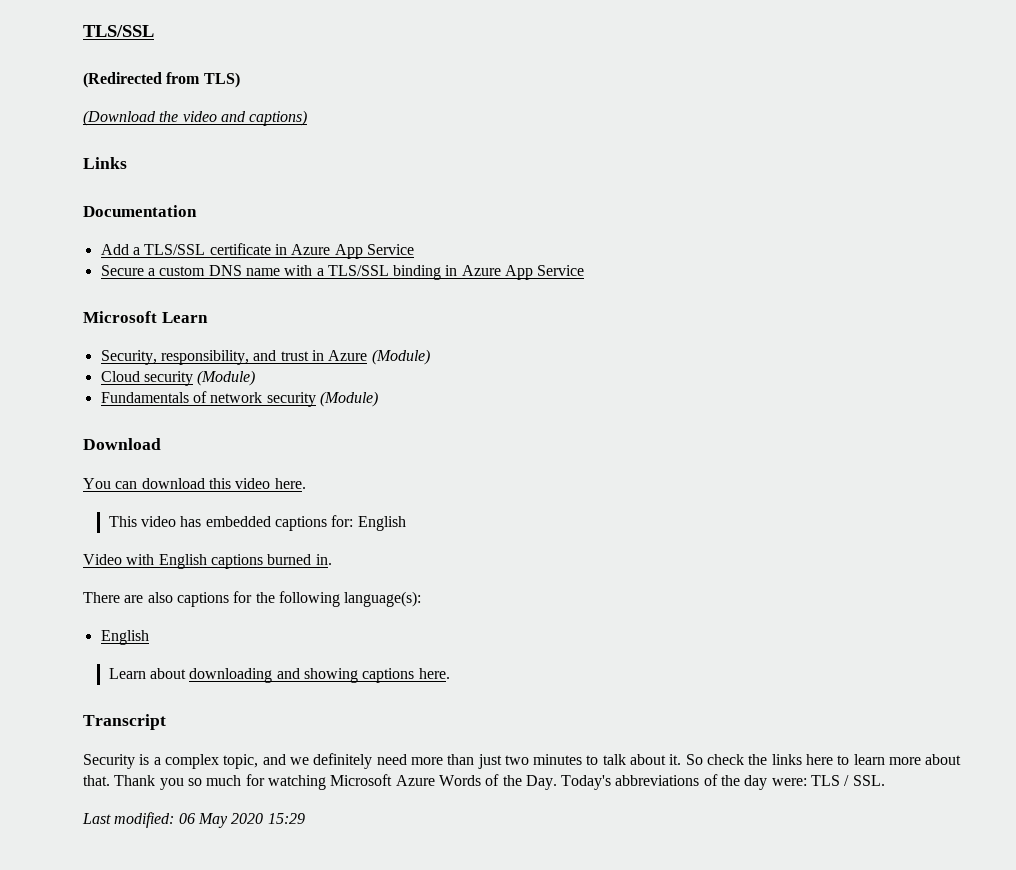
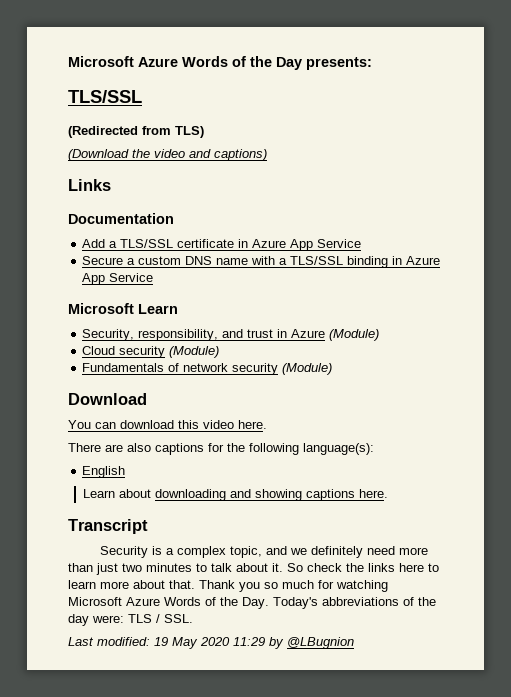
(83, 31) none -> [68,56,372,70] Microsoft Azure Words of the Day presents: //
[108,515,406,531] [83,554,332,569] // This video has embedded captions for: English // Video with English captions burned in. -> (267, 424) none
[178,813,195,824] 06 -> [154,637,168,646] 19
[267,813,305,824] 15:29 -> [233,637,354,649] 11:29 by @LBugnion

